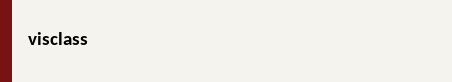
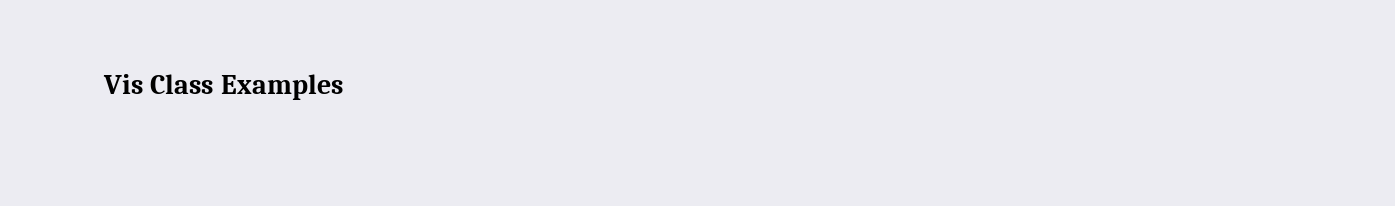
[28,32,88,45] visclass -> [103,74,343,100] Vis Class Examples

